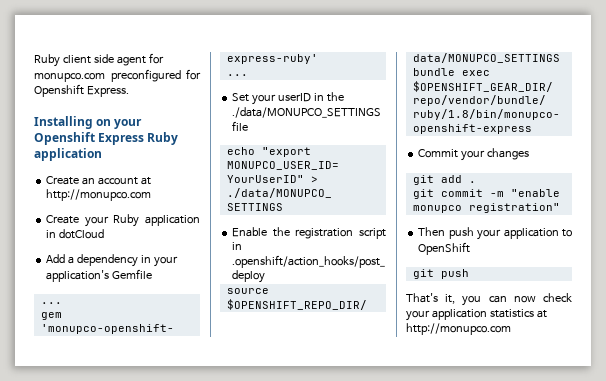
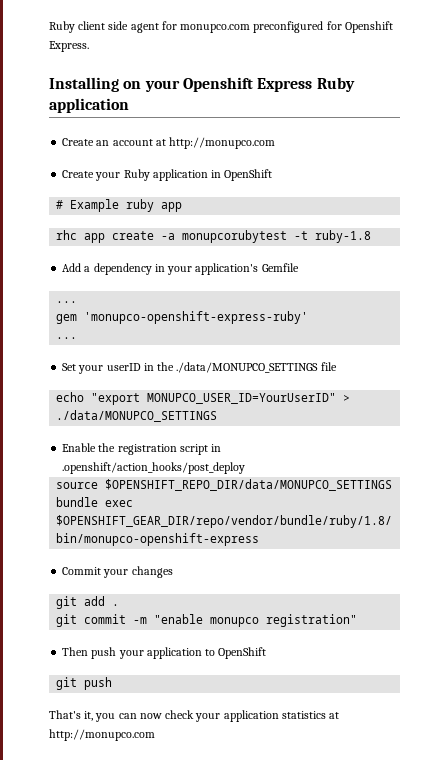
[59,229,105,239] dotCloud -> [224,169,273,181] [56,199,183,212] [56,230,372,243] OpenShift // # Example ruby app // rhc app create -a monupcorubytest -t ruby-1.8

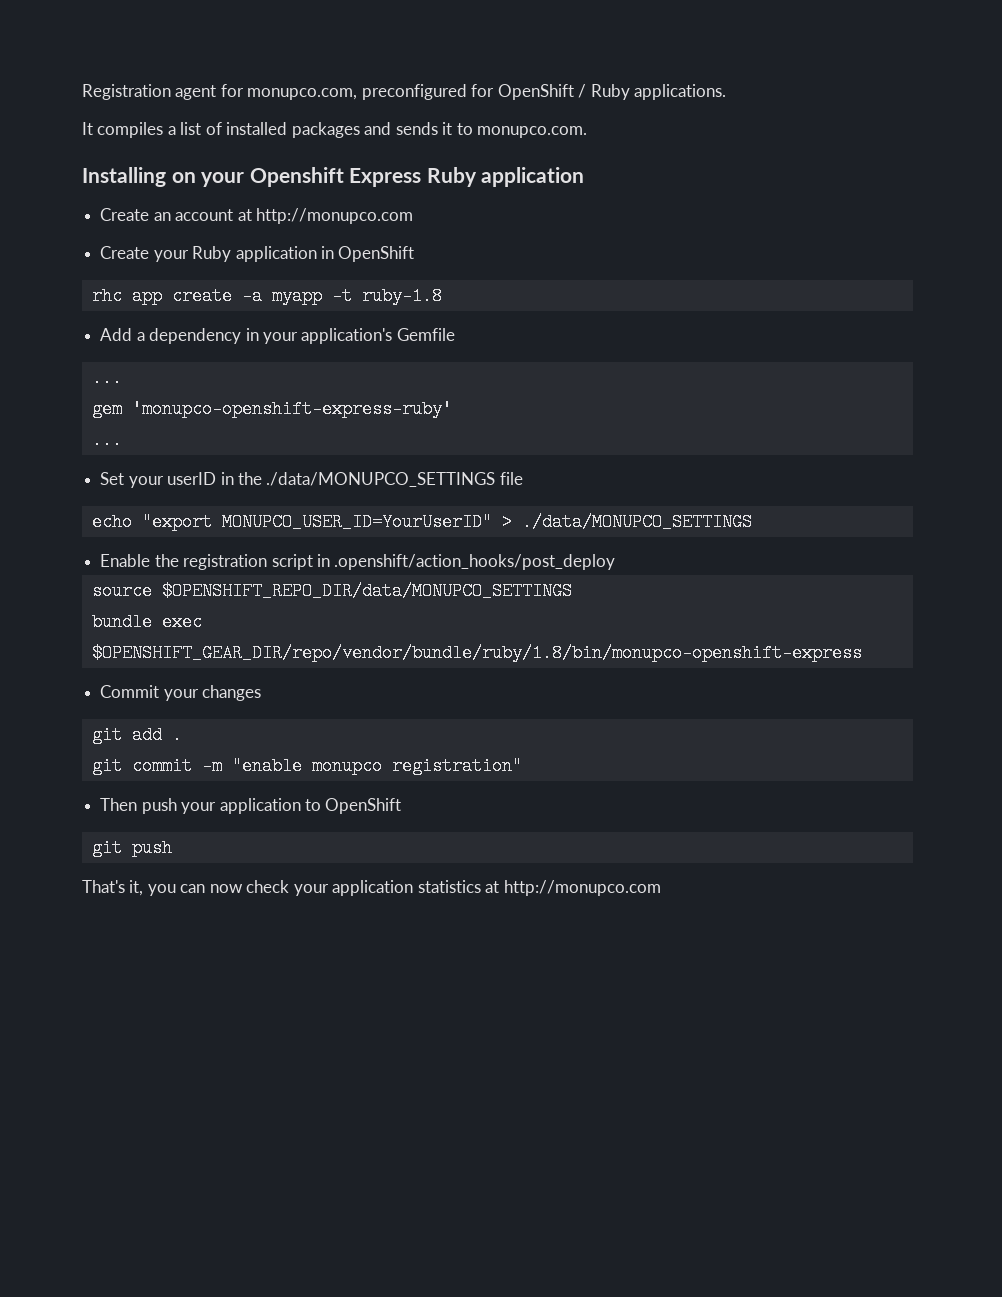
[49,21,129,33] Ruby client side -> [82,84,171,100] Registration
[180,24,251,33] monupco.com -> [247,88,358,100] monupco.com,
[344,21,393,33] [49,41,89,52] Openshift Express. -> [497,84,727,100] [82,122,588,138] OpenShift / Ruby applications. // It compiles a list of installed packages and sends it to monupco.com.
[56,199,183,212] // # Example ruby app -> (415, 254) none
[182,230,288,243] monupcorubytest -> [271,287,322,305] myapp

